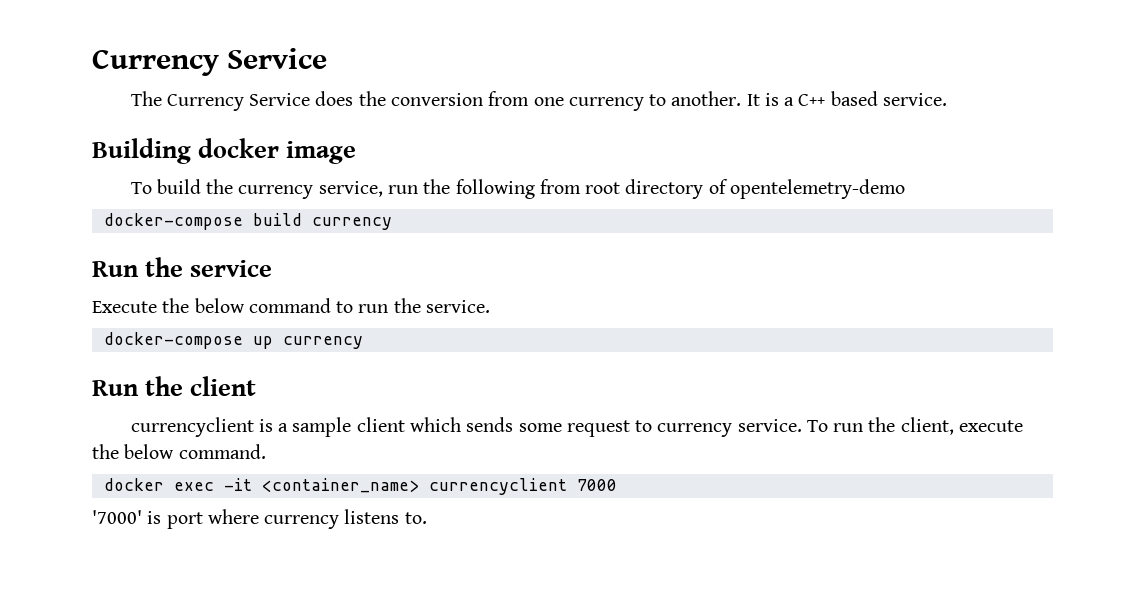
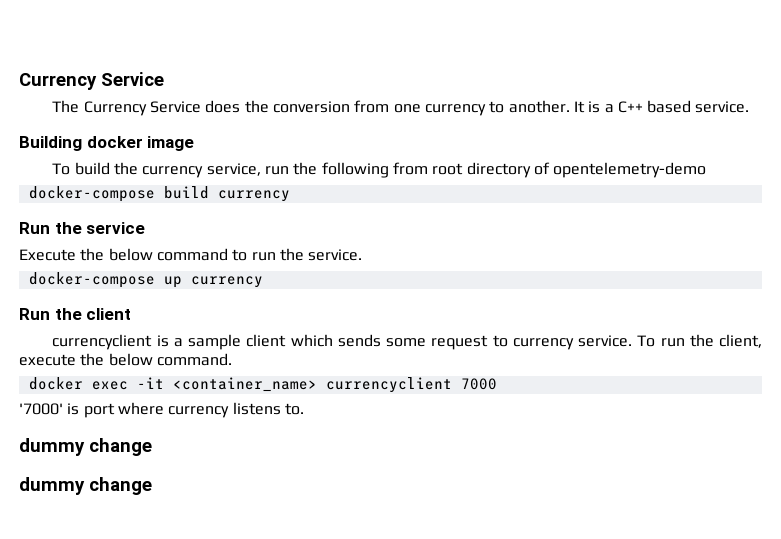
(427, 518) none -> [19,438,152,456] [19,477,152,495] // dummy change // dummy change

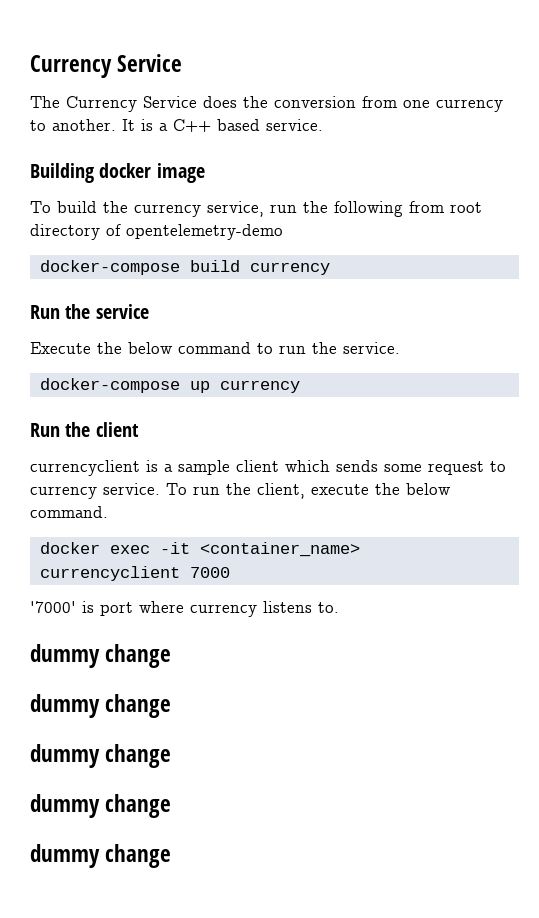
(152, 486) none -> [30,744,172,768] [30,794,172,818] [30,844,172,868] // dummy change // dummy change // dummy change

